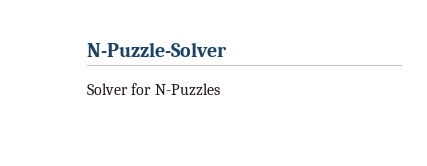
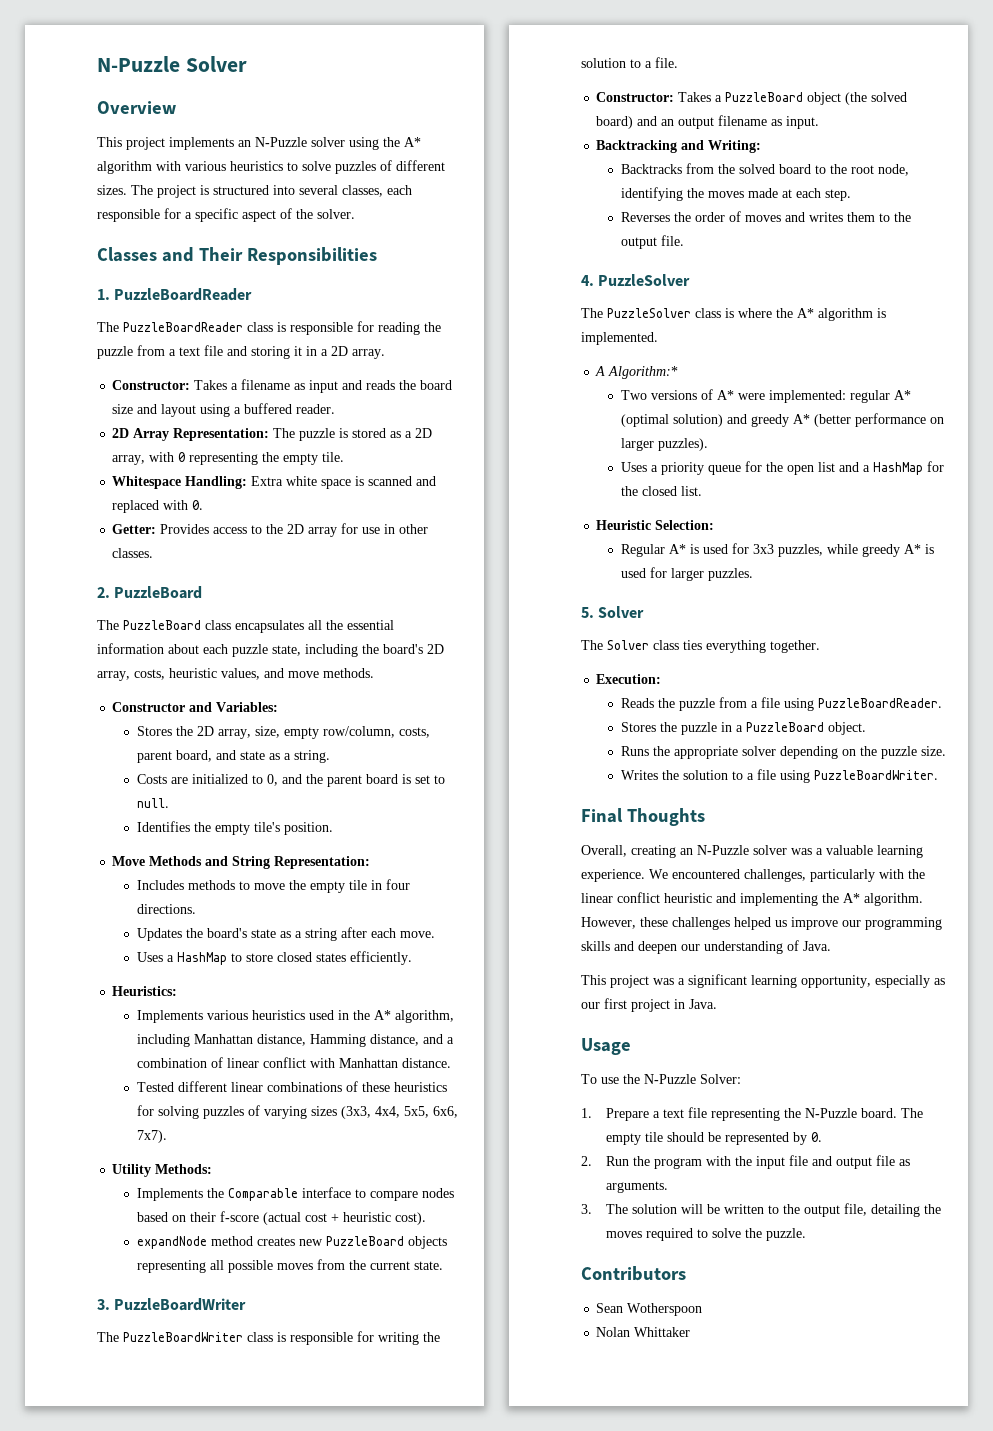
[87,42,227,57] [87,83,220,96] N-Puzzle-Solver // Solver for N-Puzzles -> [97,56,247,72] [97,101,176,114] [97,137,421,150] [97,160,445,174] [97,185,412,198] [97,208,355,222] [97,247,377,265] [97,288,253,301] [97,321,441,335] [97,345,385,359] [112,379,453,393] [112,403,336,417] [112,428,433,441] [112,452,345,465] [112,476,437,489] [112,500,204,513] [112,523,429,537] [112,548,154,558] [97,586,203,599] [97,620,394,633] [97,643,444,657] [97,668,374,681] [112,702,279,712] [136,726,430,739] [136,750,330,763] [136,774,445,787] [136,798,169,808] [136,821,333,835] [112,856,371,869] [136,879,410,893] [136,904,196,914] [136,927,435,941] [136,951,412,965] [112,986,178,996] [136,1010,454,1023] [136,1034,454,1047] [136,1057,451,1068] [136,1081,447,1092] [136,1105,458,1119] [136,1130,167,1143] [112,1164,213,1177] [136,1187,454,1201] [136,1211,426,1225] [136,1236,447,1249] [136,1259,443,1273] [97,1298,247,1311] [97,1331,440,1345] [581,57,678,68] [596,92,908,105] [596,115,820,129] [596,140,762,153] [620,163,909,176] [620,187,851,201] [620,211,911,222] [620,235,684,249] [581,274,691,286] [581,308,886,321] [581,332,658,345] [595,366,679,379] [620,389,911,403] [620,413,944,427] [620,438,708,451] [620,461,944,475] [620,486,702,496] [596,520,715,530] [620,543,934,557] [620,567,753,581] [581,606,645,618] [581,640,820,653] [596,674,662,684] [620,697,942,711] [620,722,866,735] [620,746,946,759] [620,769,938,783] [581,808,705,826] [581,845,923,858] [581,869,925,882] [581,892,923,906] [581,917,942,930] [581,940,831,954] [581,974,945,988] [581,998,717,1012] [581,1038,631,1055] [581,1074,741,1084] [581,1107,923,1121] [605,1132,822,1145] [581,1155,910,1169] [605,1181,668,1193] [581,1203,941,1217] [605,1228,806,1241] [581,1266,686,1281] [596,1303,703,1316] [596,1327,691,1337] N-Puzzle Solver // Overview // This project implements an N-Puzzle solver using the A* algorithm with various heuristics to solve puzzles of different sizes. The project is structured into several classes, each responsible for a specific aspect of the solver. // Classes and Their Responsibilities // 1. PuzzleBoardReader // The PuzzleBoardReader class is responsible for reading the puzzle from a text file and storing it in a 2D array. // Constructor: Takes a filename as input and reads the board size and layout using a buffered reader. // 2D Array Representation: The puzzle is stored as a 2D array, with 0 representing the empty tile. // Whitespace Handling: Extra white space is scanned and replaced with 0. // Getter: Provides access to the 2D array for use in other classes. // 2. PuzzleBoard // The PuzzleBoard class encapsulates all the essential information about each puzzle state, including the board's 2D array, costs, heuristic values, and move methods. // Constructor and Variables: // Stores the 2D array, size, empty row/column, costs, parent board, and state as a string. // Costs are initialized to 0, and the parent board is set to null. // Identifies the empty tile's position. // Move Methods and String Representation: // Includes methods to move the empty tile in four directions. // Updates the board's state as a string after each move. // Uses a HashMap to store closed states efficiently. // Heuristics: // Implements various heuristics used in the A* algorithm, including Manhattan distance, Hamming distance, and a combination of linear conflict with Manhattan distance. // Tested different linear combinations of these heuristics for solving puzzles of varying sizes (3x3, 4x4, 5x5, 6x6, 7x7). // Utility Methods: // Implements the Comparable interface to compare nodes based on their f-score (actual cost + heuristic cost). // expandNode method creates new PuzzleBoard objects representing all possible moves from the current state. // 3. PuzzleBoardWriter // The PuzzleBoardWriter class is responsible for writing the solution to a file. // Constructor: Takes a PuzzleBoard object (the solved board) and an output filename as input. // Backtracking and Writing: // Backtracks from the solved board to the root node, identifying the moves made at each step. // Reverses the order of moves and writes them to the output file. // 4. PuzzleSolver // The PuzzleSolver class is where the A* algorithm is implemented. // A Algorithm:* // Two versions of A* were implemented: regular A* (optimal solution) and greedy A* (better performance on larger puzzles). // Uses a priority queue for the open list and a HashMap for the closed list. // Heuristic Selection: // Regular A* is used for 3x3 puzzles, while greedy A* is used for larger puzzles. // 5. Solver // The Solver class ties everything together. // Execution: // Reads the puzzle from a file using PuzzleBoardReader. // Stores the puzzle in a PuzzleBoard object. // Runs the appropriate solver depending on the puzzle size. // Writes the solution to a file using PuzzleBoardWriter. // Final Thoughts // Overall, creating an N-Puzzle solver was a valuable learning experience. We encountered challenges, particularly with the linear conflict heuristic and implementing the A* algorithm. However, these challenges helped us improve our programming skills and deepen our understanding of Java. // This project was a significant learning opportunity, especially as our first project in Java. // Usage // To use the N-Puzzle Solver: // 1. Prepare a text file representing the N-Puzzle board. The empty tile should be represented by 0. // 2. Run the program with the input file and output file as arguments. // 3. The solution will be written to the output file, detailing the moves required to solve the puzzle. // Contributors // Sean Wotherspoon // Nolan Whittaker

